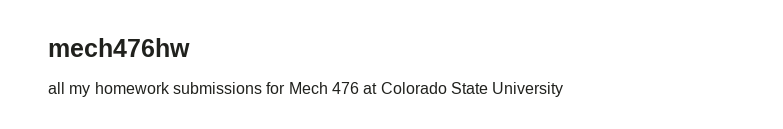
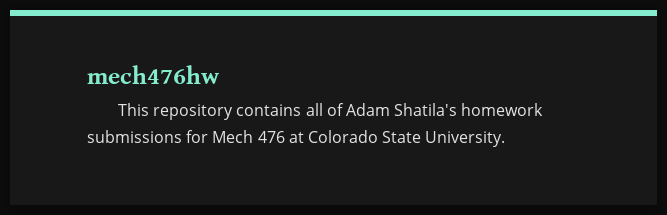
[48,82,91,97] all my -> [117,103,458,120] This repository contains all of Adam Shatila's
[492,82,564,97] University -> [425,131,506,147] University.

